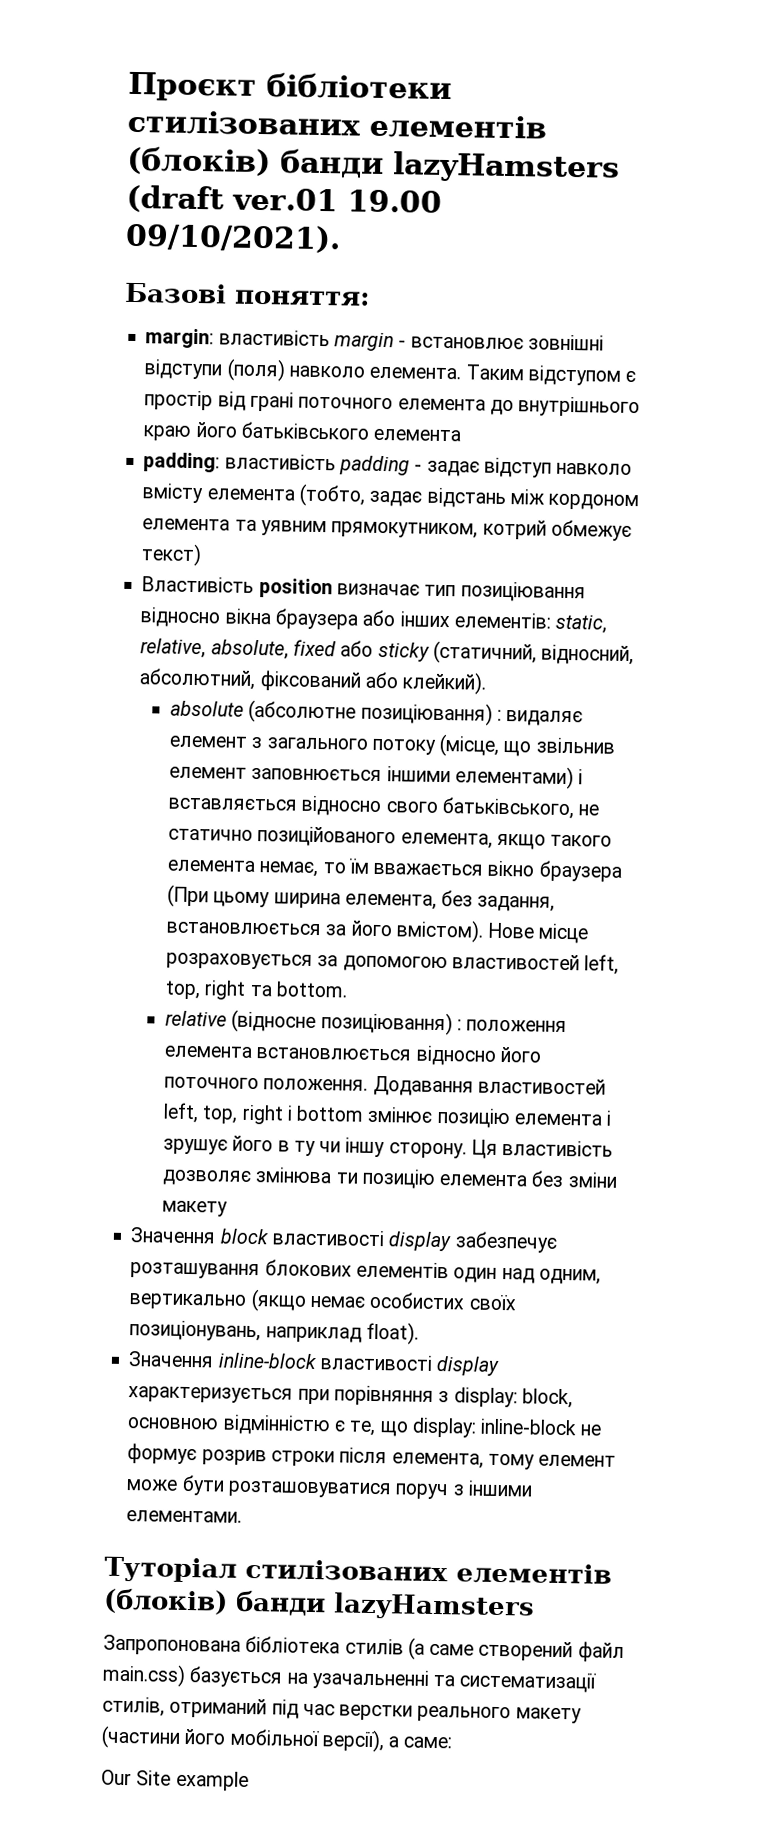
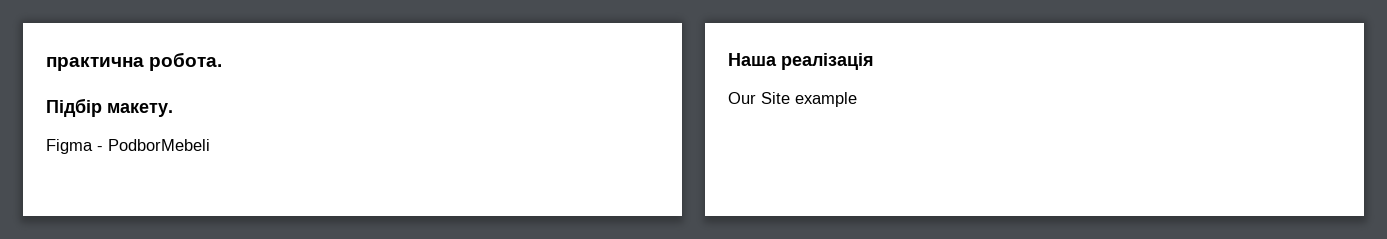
[128,71,452,102] [127,109,547,140] [126,145,620,184] [126,184,442,214] [125,222,341,254] [124,282,371,306] [145,328,604,352] [144,358,637,386] [144,390,641,418] [143,421,462,442] [143,452,633,478] [142,483,640,511] [142,518,632,542] [141,543,203,567] [141,576,586,603] [140,607,608,634] [140,638,635,666] [139,668,488,695] [170,699,584,727] [169,733,615,757] [169,765,584,790] [168,795,600,820] [168,826,613,850] [167,858,623,882] [167,884,556,912] [166,919,590,944] [166,952,620,975] [165,980,348,1000] [165,1009,568,1036] [164,1045,542,1066] [164,1075,606,1097] [163,1102,613,1129] [163,1135,614,1159] [162,1167,618,1189] [162,1200,229,1217] [130,1227,558,1253] [130,1259,601,1285] [129,1289,517,1312] [129,1320,419,1345] [128,1351,501,1377] [128,1385,573,1409] [127,1414,602,1438] [127,1443,617,1470] [126,1474,533,1500] [126,1510,243,1523] [104,1556,612,1585] [103,1587,535,1621] [103,1634,625,1663] [102,1663,597,1693] [102,1696,582,1724] [101,1725,453,1753] Проєкт бібліотеки стилізованих елементів (блоків) банди lazyHamsters (draft ver.01 19.00 09/10/2021). // Базові поняття: // margin: властивість margin - встановлює зовнішні відступи (поля) навколо елемента. Таким відступом є простір від грані поточного елемента до внутрішнього краю його батьківського елемента // padding: властивість padding - задає відступ навколо вмісту елемента (тобто, задає відстань між кордоном елемента та уявним прямокутником, котрий обмежує текст) // Властивість position визначає тип позиціювання відносно вікна браузера або інших елементів: static, relative, absolute, fixed або sticky (статичний, відносний, абсолютний, фіксований або клейкий). // absolute (абсолютне позиціювання) : видаляє елемент з загального потоку (місце, що звільнив елемент заповнюється іншими елементами) і вставляється відносно свого батьківського, не статично позиційованого елемента, якщо такого елемента немає, то їм вважається вікно браузера (При цьому ширина елемента, без задання, встановлюється за його вмістом). Нове місце розраховується за допомогою властивостей left, top, right та bottom. // relative (відносне позиціювання) : положення елемента встановлюється відносно його поточного положення. Додавання властивостей left, top, right і bottom змінює позицію елемента і зрушує його в ту чи іншу сторону. Ця властивість дозволяє змінюва ти позицію елемента без зміни макету // Значення block властивості display забезпечує розташування блокових елементів один над одним, вертикально (якщо немає особистих своїх позиціонувань, наприклад float). // Значення inline-block властивості display характеризується при порівняння з display: block, основною відмінністю є те, що display: inline-block не формує розрив строки після елемента, тому елемент може бути розташовуватися поруч з іншими елементами. // Туторіал стилізованих елементів (блоків) банди lazyHamsters // Запропонована бібліотека стилів (а саме створений файл main.css) базується на узачальненні та систематизації стилів, отриманий під час верстки реального макету (частини його мобільної версії), а саме: -> [46,52,223,71] [46,98,173,117] [46,139,210,154] [728,53,874,70] практична робота. // Підбір макету. // Figma - PodborMebeli // Наша реалізація

